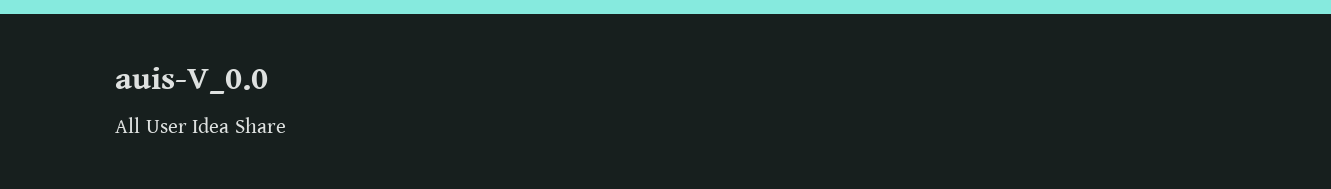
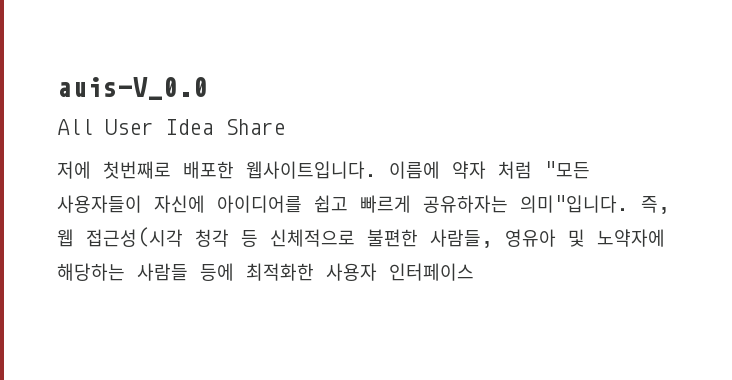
(287, 125) none -> [57,161,590,179] [57,195,670,214] [57,227,665,248] [57,263,474,281] // 저에 첫번째로 배포한 웹사이트입니다. 이름에 약자 처럼 "모든 사용자들이 자신에 아이디어를 쉽고 빠르게 공유하자는 의미"입니다. 즉, 웹 접근성(시각 청각 등 신체적으로 불편한 사람들, 영유아 및 노약자에 해당하는 사람들 등에 최적화한 사용자 인터페이스

